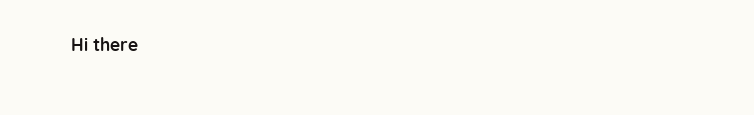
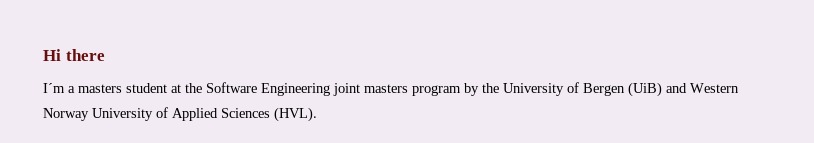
(138, 44) none -> [43,82,739,97] [43,107,317,122] // I´m a masters student at the Software Engineering joint masters program by the University of Bergen (UiB) and Western Norway University of Applied Sciences (HVL).

